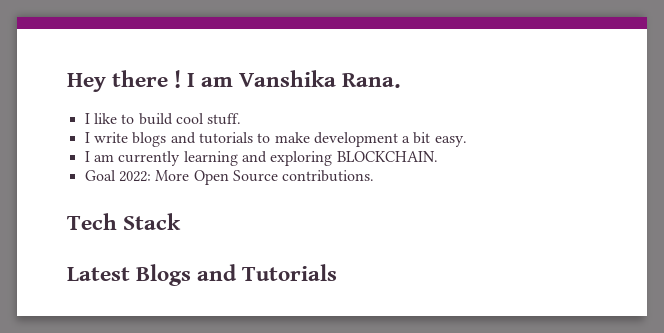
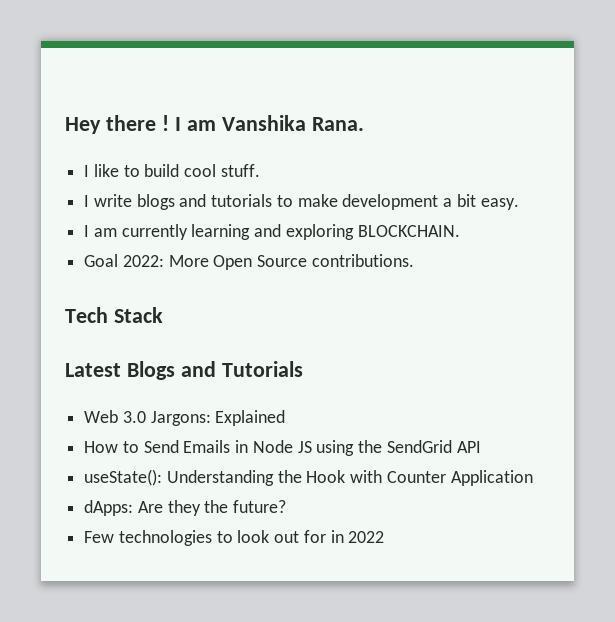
(338, 272) none -> [84,410,286,426] [84,440,481,456] [84,469,533,486] [84,500,287,516] [84,530,385,546] // Web 3.0 Jargons: Explained // How to Send Emails in Node JS using the SendGrid API // useState(): Understanding the Hook with Counter Application // dApps: Are they the future? // Few technologies to look out for in 2022

